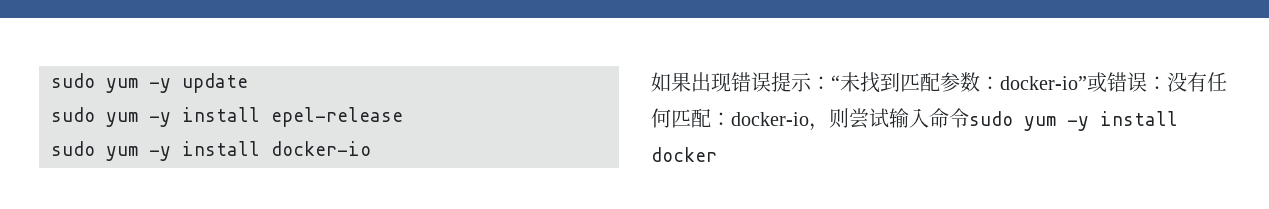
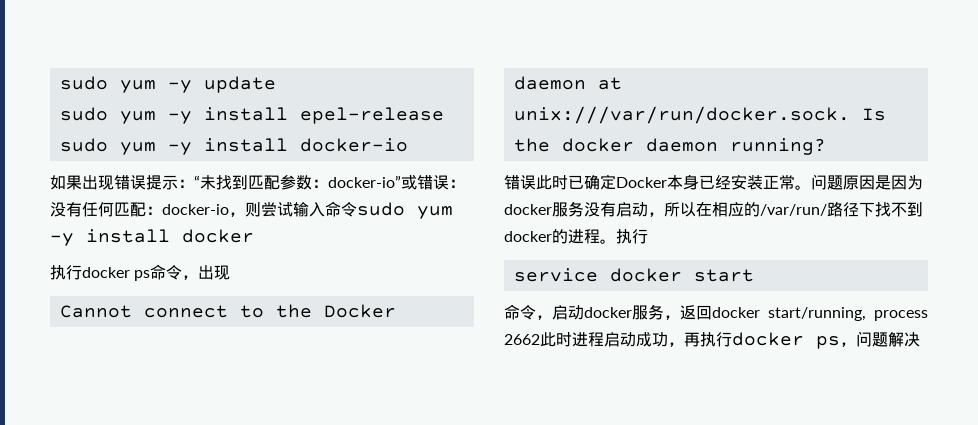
(717, 154) none -> [50,264,231,281] [59,304,396,318] [513,76,622,90] [513,106,886,124] [513,138,826,155] [504,174,923,190] [504,201,923,217] [504,229,648,244] [513,268,754,282] [504,304,928,321] [504,331,920,349] // 执行docker ps命令，出现 // Cannot connect to the Docker daemon at unix:///var/run/docker.sock. Is the docker daemon running? // 错误此时已确定Docker本身已经安装正常。问题原因是因为docker服务没有启动，所以在相应的/var/run/路径下找不到docker的进程。执行 // service docker start // 命令，启动docker服务，返回docker start/running, process 2662此时进程启动成功，再执行docker ps，问题解决

